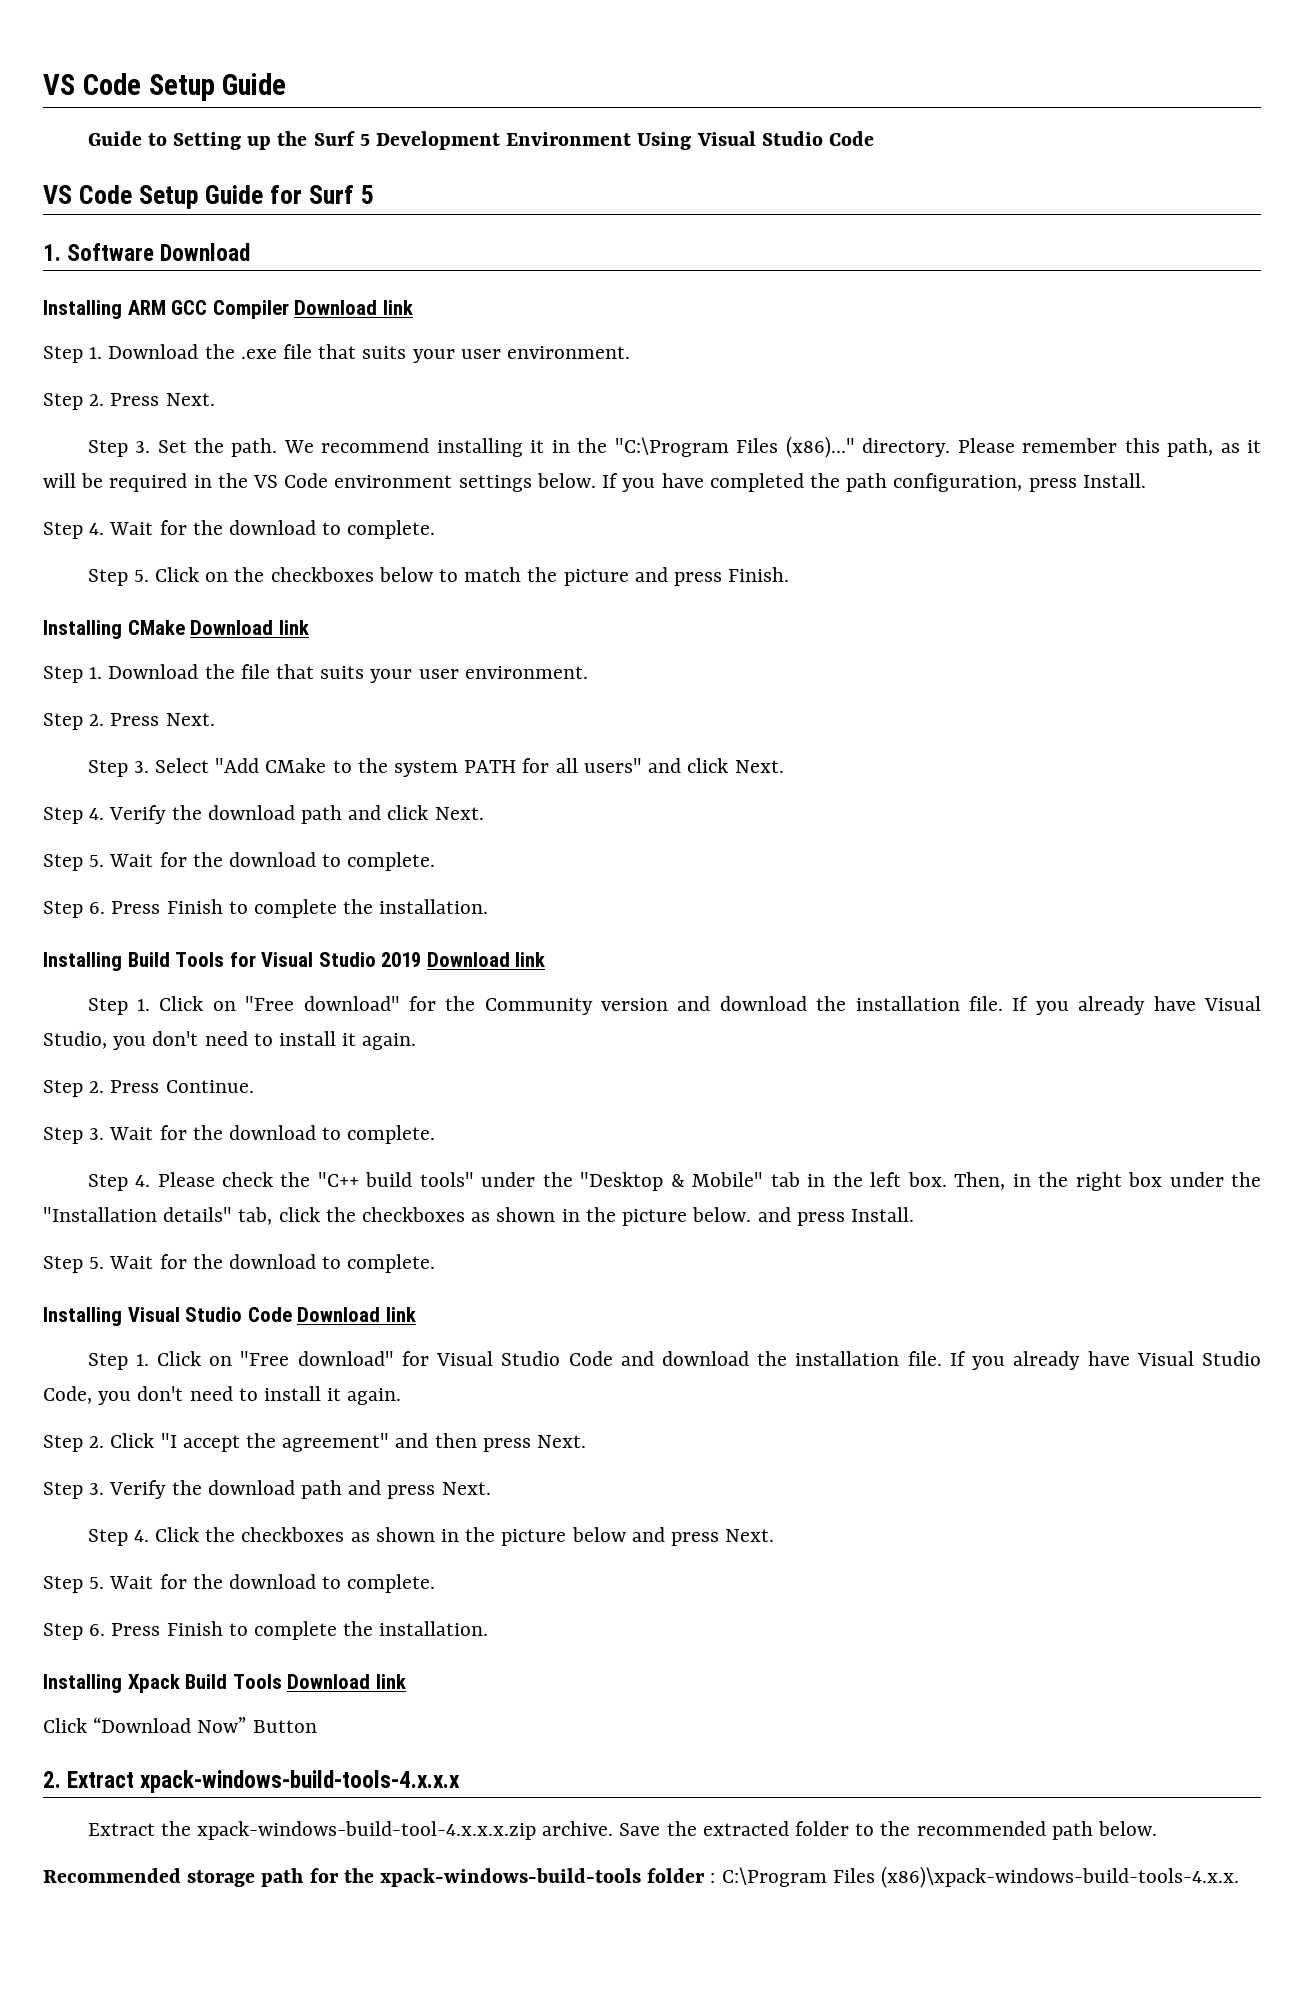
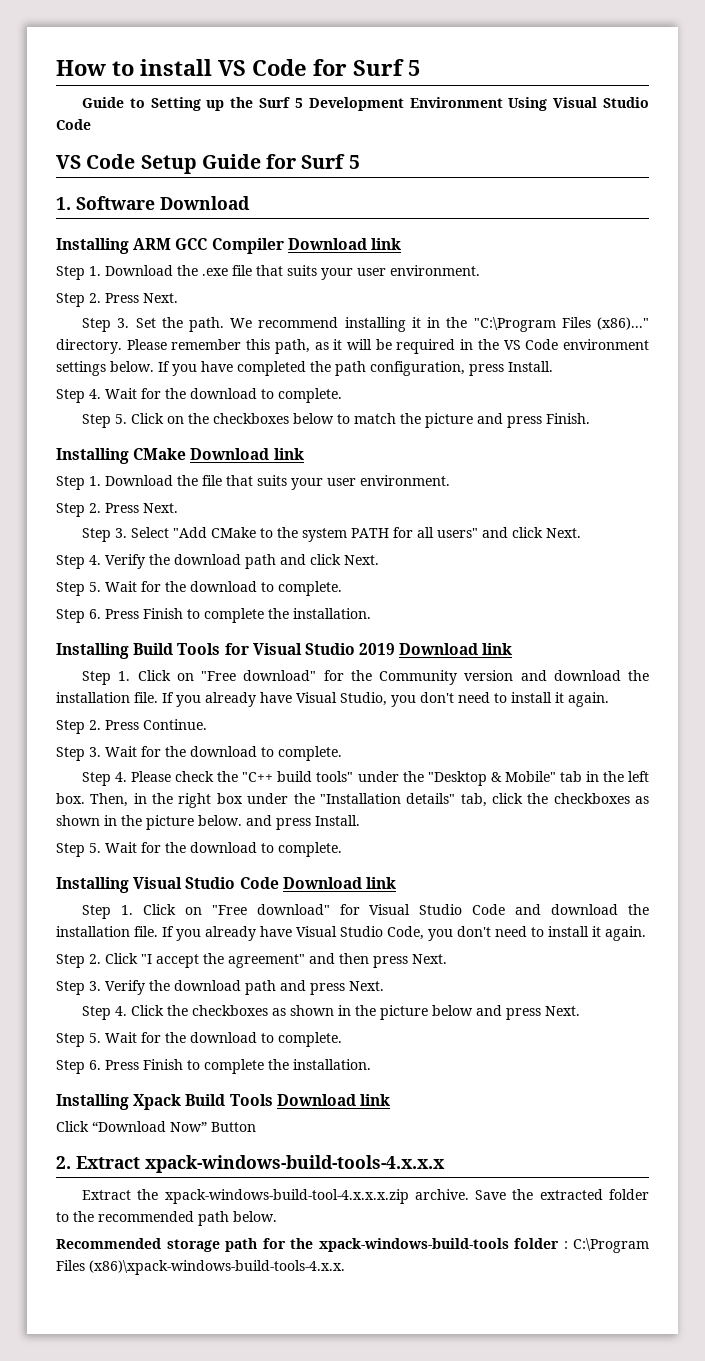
[43,73,287,101] VS Code Setup Guide -> [56,59,420,76] How to install VS Code for Surf 5

